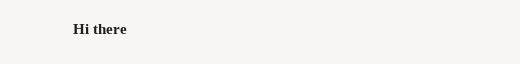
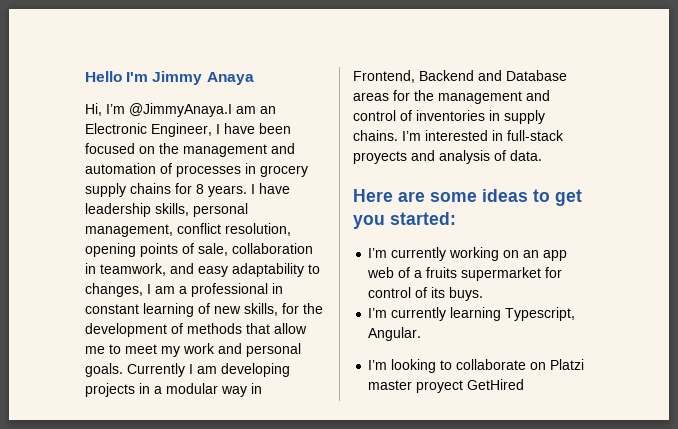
[73,24,128,34] Hi there -> [85,71,254,85] [85,103,276,117] [85,123,291,137] [85,143,295,157] [85,163,308,177] [85,183,290,197] [85,203,248,217] [85,223,291,237] [85,243,313,257] [85,263,320,277] [85,283,283,297] [85,303,323,317] [85,323,307,337] [85,343,301,357] [85,363,290,377] [85,383,262,397] [353,70,567,83] [353,90,550,104] [353,110,545,124] [353,130,564,141] [353,150,542,164] [353,189,582,206] [353,212,456,229] [368,247,568,261] [367,267,563,281] [368,287,484,301] [368,307,576,321] [368,327,422,341] [368,359,585,373] [368,379,525,393] Hello I'm Jimmy Anaya // Hi, I’m @JimmyAnaya.I am an Electronic Engineer, I have been focused on the management and automation of processes in grocery supply chains for 8 years. I have leadership skills, personal management, conflict resolution, opening points of sale, collaboration in teamwork, and easy adaptability to changes, I am a professional in constant learning of new skills, for the development of methods that allow me to meet my work and personal goals. Currently I am developing projects in a modular way in Frontend, Backend and Database areas for the management and control of inventories in supply chains. I’m interested in full-stack proyects and analysis of data. // Here are some ideas to get you started: // I’m currently working on an app web of a fruits supermarket for control of its buys. // I’m currently learning Typescript, Angular. // I’m looking to collaborate on Platzi master proyect GetHired

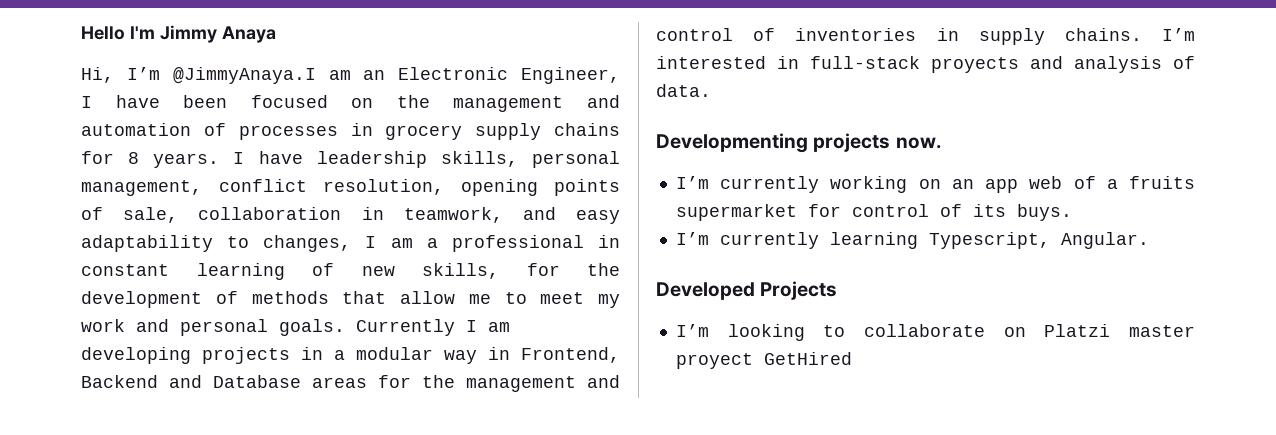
[353,189,582,206] [353,212,456,229] Here are some ideas to get you started: -> [656,133,942,153] Developmenting projects now.
(422, 334) none -> [656,281,838,300] // Developed Projects

